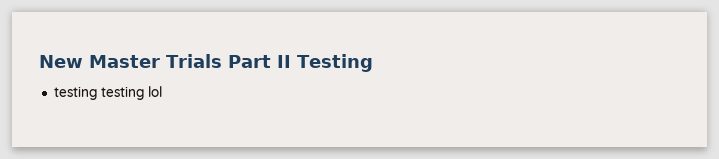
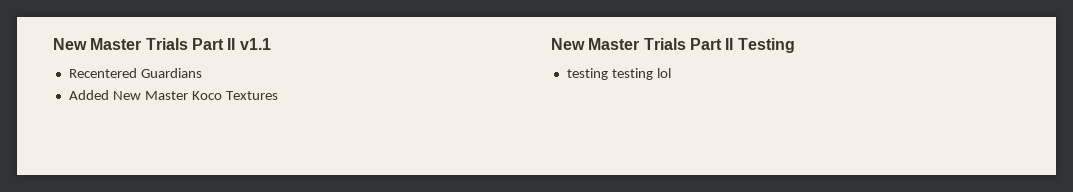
[39,54,291,68] New Master Trials Part II -> [53,38,271,50] [68,68,202,78] [68,90,278,100] [551,38,734,50] New Master Trials Part II v1.1 // Recentered Guardians // Added New Master Koco Textures // New Master Trials Part II

